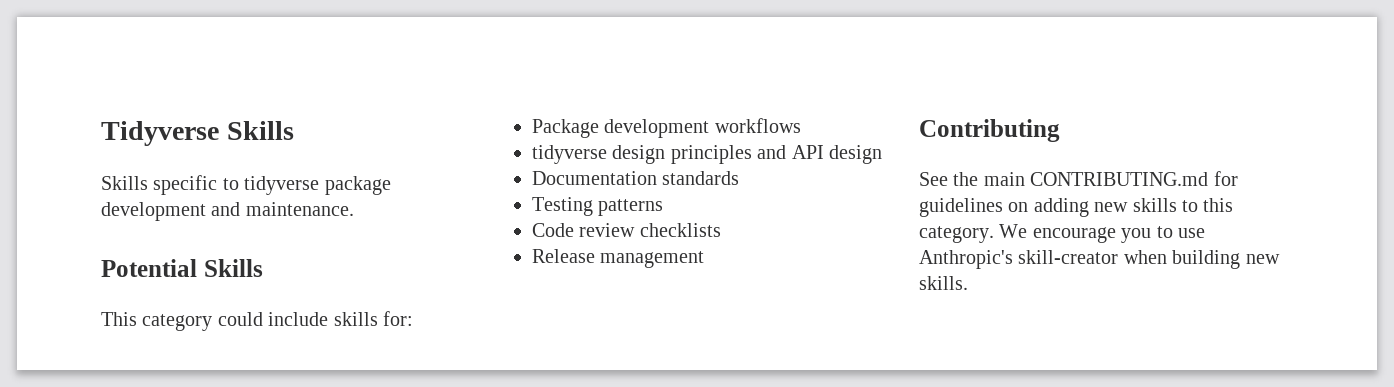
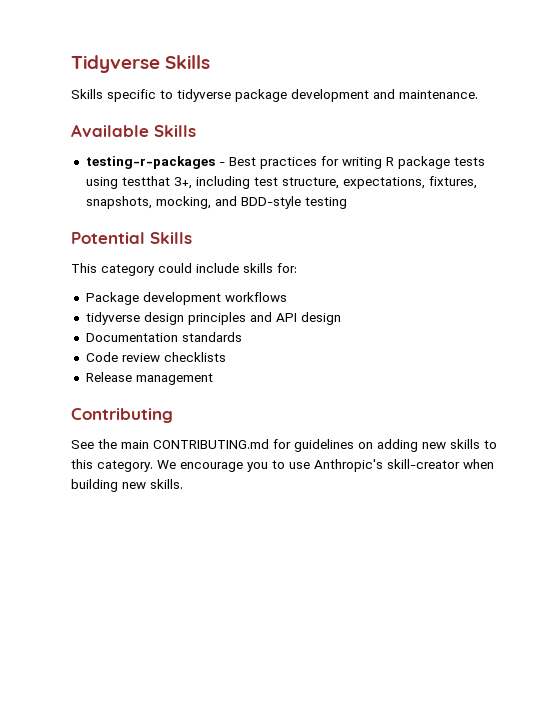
(354, 209) none -> [71,124,196,137] [85,156,485,169] [85,176,477,189] [85,196,347,209] // Available Skills // testing-r-packages - Best practices for writing R package tests using testthat 3+, including test structure, expectations, fixtures, snapshots, mocking, and BDD-style testing
[532,197,664,216] // Testing patterns -> (242, 337) none

